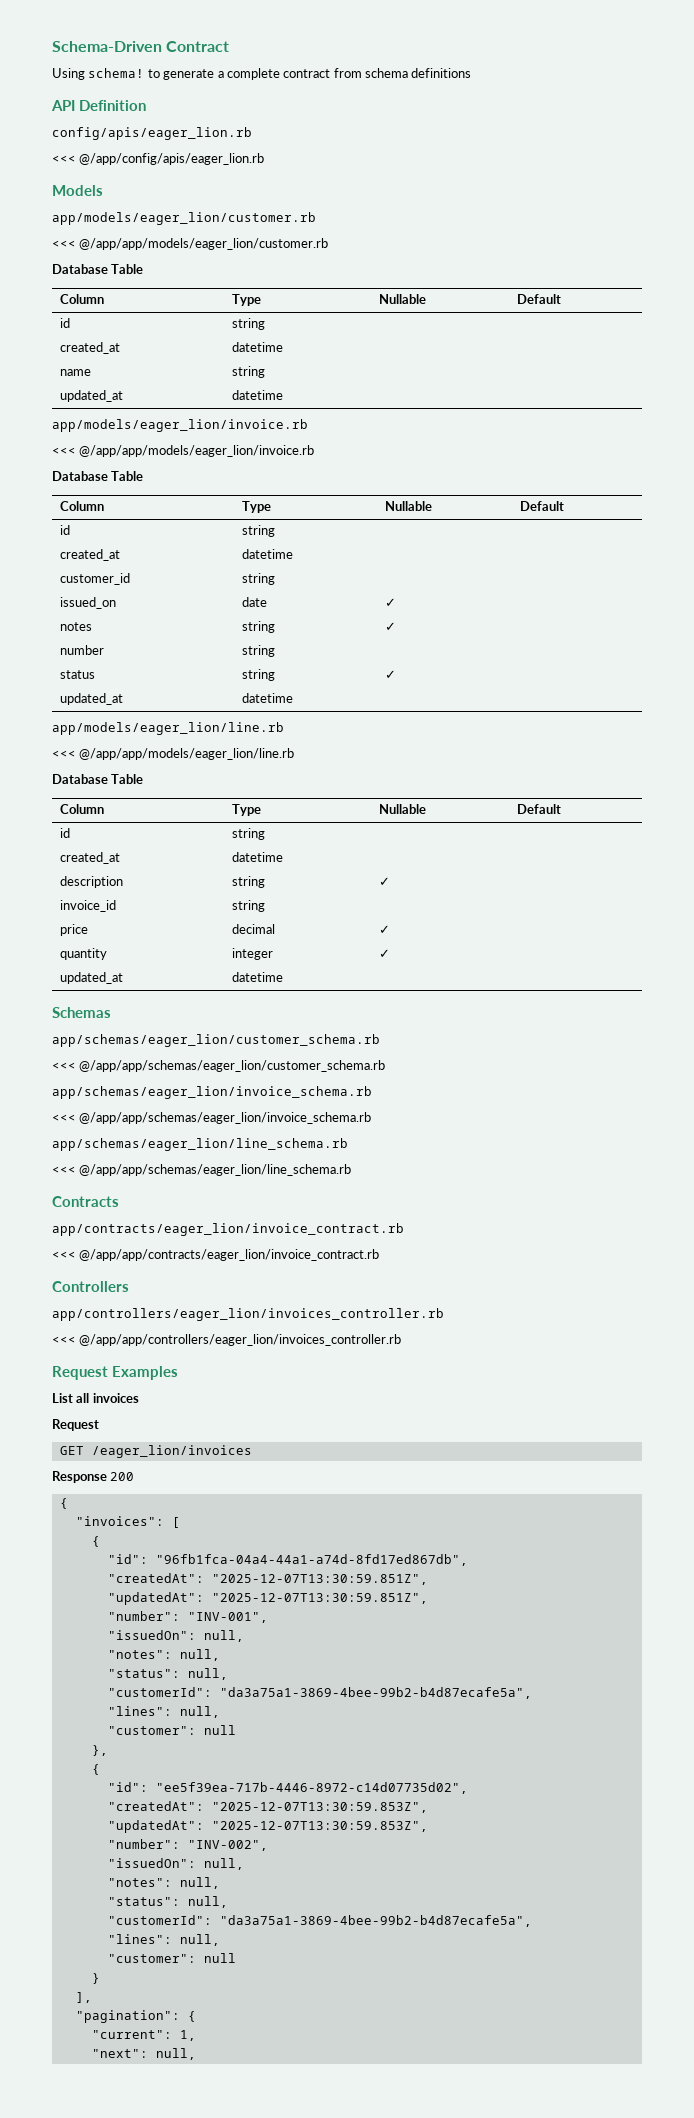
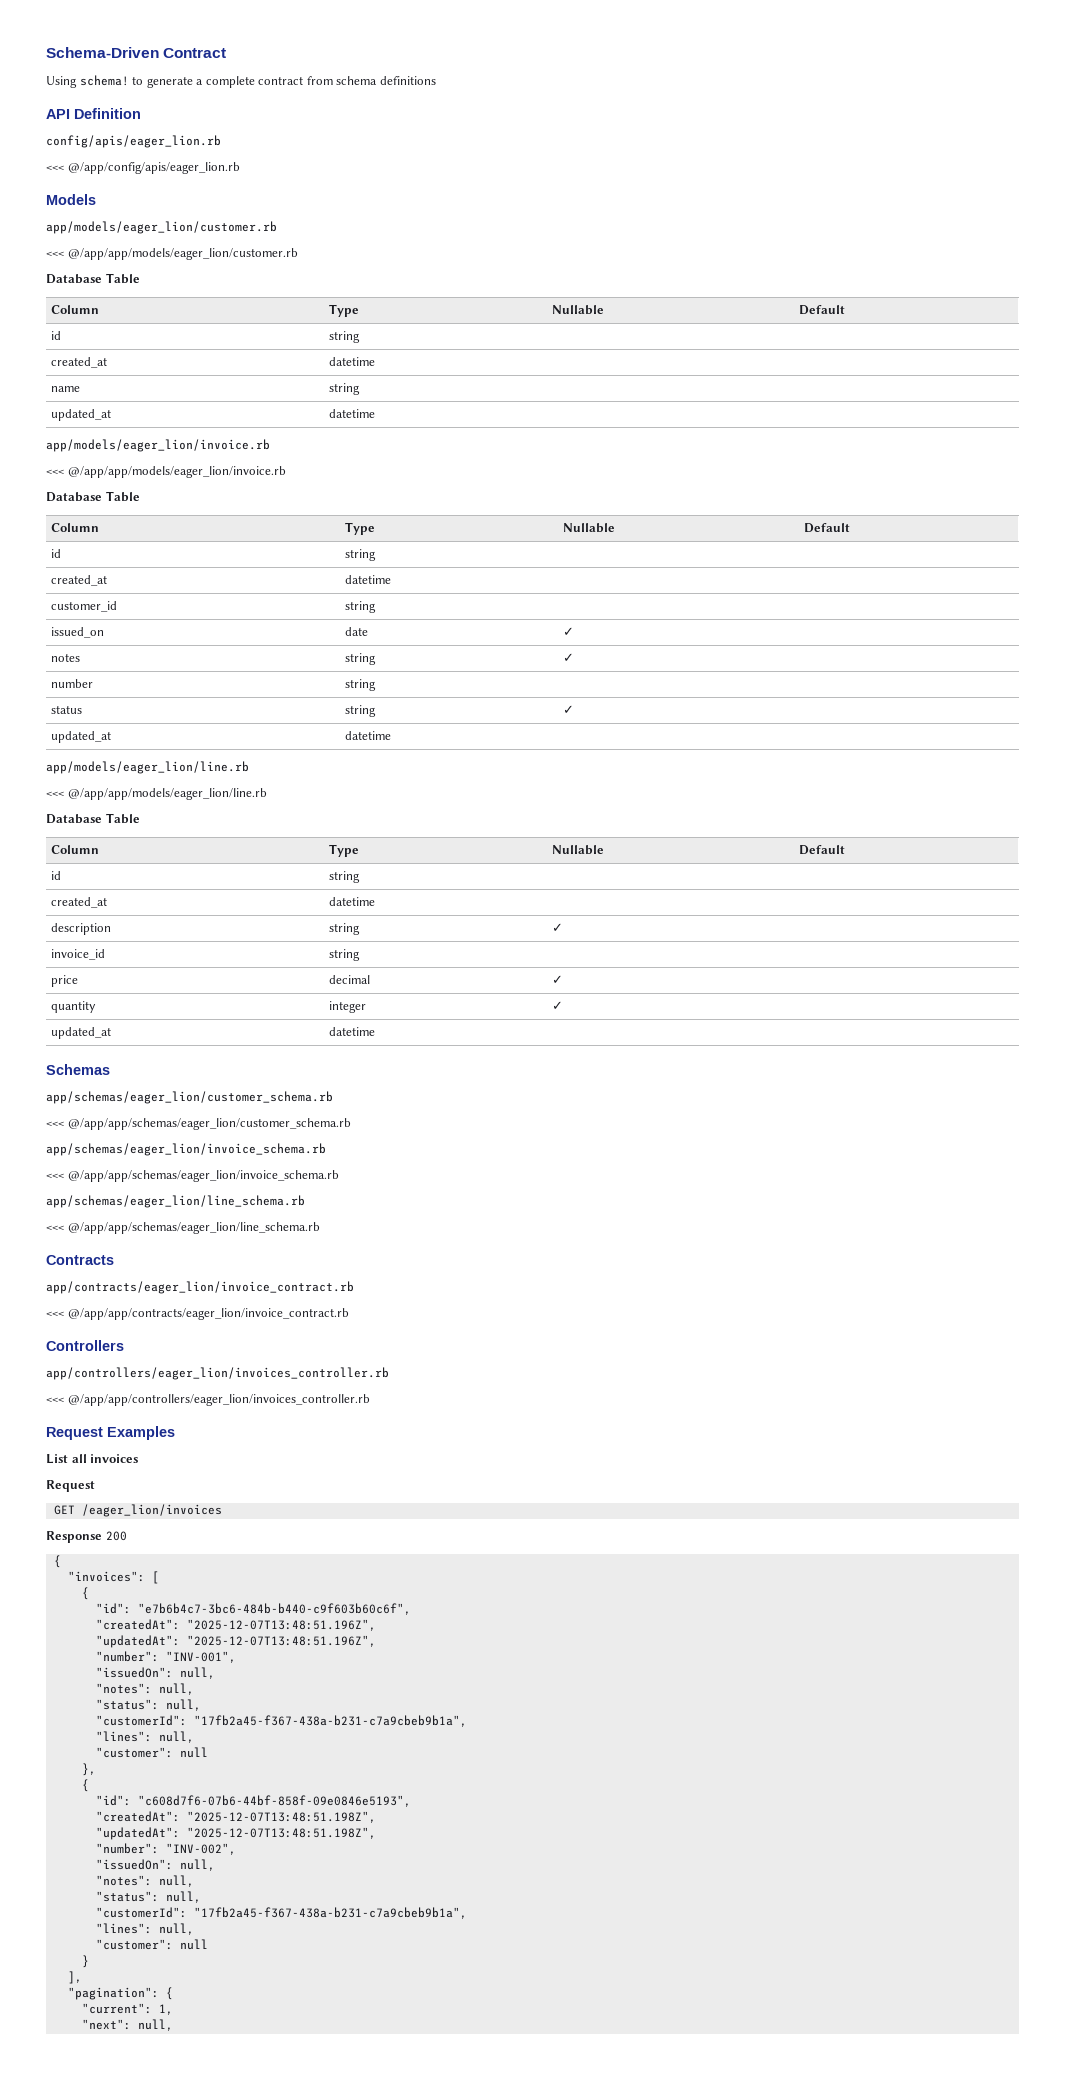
[155,1554,468,1566] [107,1573,428,1585] [107,1592,428,1605] "96fb1fca-04a4-44a1-a74d-8fd17ed867db", // "createdAt": "2025-12-07T13:30:59.851Z", // "updatedAt": "2025-12-07T13:30:59.851Z", -> [137,1603,411,1615] [95,1619,376,1631] [95,1635,376,1648] "e7b6b4c7-3bc6-484b-b440-c9f603b60c6f", // "createdAt": "2025-12-07T13:48:51.196Z", // "updatedAt": "2025-12-07T13:48:51.196Z",
[219,1687,532,1699] "da3a75a1-3869-4bee-99b2-b4d87ecafe5a", -> [193,1715,467,1727] "17fb2a45-f367-438a-b231-c7a9cbeb9b1a",
[155,1782,468,1794] [107,1801,428,1813] [107,1820,428,1833] "ee5f39ea-717b-4446-8972-c14d07735d02", // "createdAt": "2025-12-07T13:30:59.853Z", // "updatedAt": "2025-12-07T13:30:59.853Z", -> [137,1795,411,1807] [95,1811,376,1823] [95,1827,376,1840] "c608d7f6-07b6-44bf-858f-09e0846e5193", // "createdAt": "2025-12-07T13:48:51.198Z", // "updatedAt": "2025-12-07T13:48:51.198Z",
[219,1915,532,1927] "da3a75a1-3869-4bee-99b2-b4d87ecafe5a", -> [193,1907,467,1919] "17fb2a45-f367-438a-b231-c7a9cbeb9b1a",

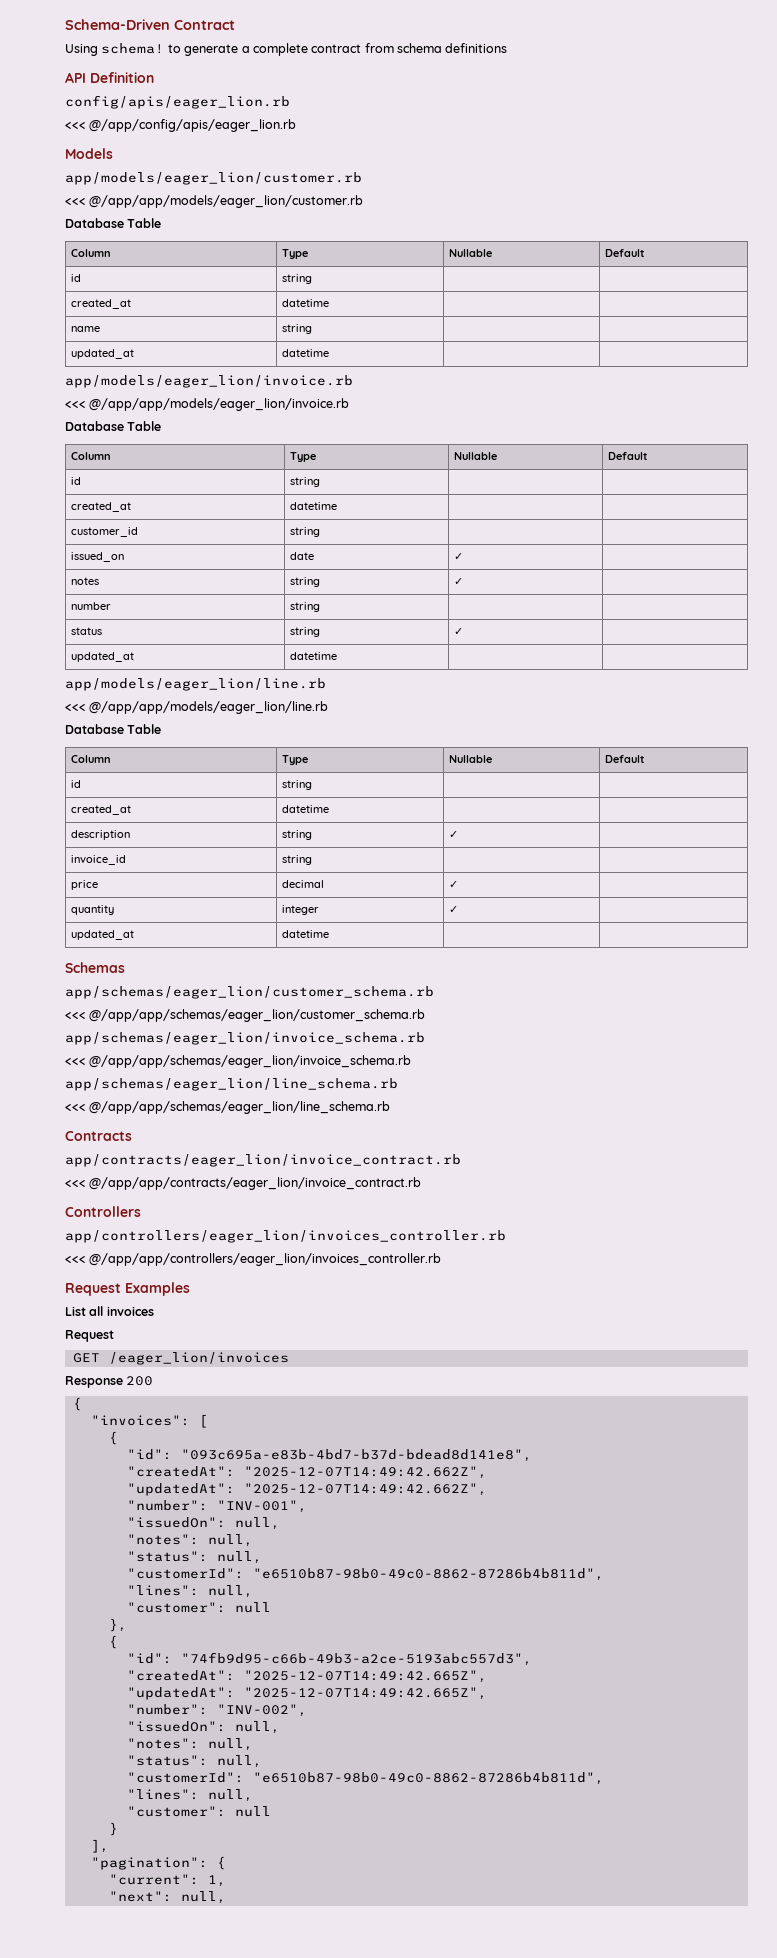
[137,1603,411,1615] [95,1619,376,1631] [95,1635,376,1648] "e7b6b4c7-3bc6-484b-b440-c9f603b60c6f", // "createdAt": "2025-12-07T13:48:51.196Z", // "updatedAt": "2025-12-07T13:48:51.196Z", -> [180,1449,532,1462] [126,1466,487,1479] [126,1483,487,1496] "093c695a-e83b-4bd7-b37d-bdead8d141e8", // "createdAt": "2025-12-07T14:49:42.662Z", // "updatedAt": "2025-12-07T14:49:42.662Z",
[193,1715,467,1727] "17fb2a45-f367-438a-b231-c7a9cbeb9b1a", -> [252,1568,604,1581] "e6510b87-98b0-49c0-8862-87286b4b811d",
[137,1795,411,1807] [95,1811,376,1823] [95,1827,376,1840] "c608d7f6-07b6-44bf-858f-09e0846e5193", // "createdAt": "2025-12-07T13:48:51.198Z", // "updatedAt": "2025-12-07T13:48:51.198Z", -> [180,1652,532,1666] [126,1670,487,1683] [126,1687,487,1700] "74fb9d95-c66b-49b3-a2ce-5193abc557d3", // "createdAt": "2025-12-07T14:49:42.665Z", // "updatedAt": "2025-12-07T14:49:42.665Z",
[193,1907,467,1919] "17fb2a45-f367-438a-b231-c7a9cbeb9b1a", -> [252,1772,604,1785] "e6510b87-98b0-49c0-8862-87286b4b811d",

